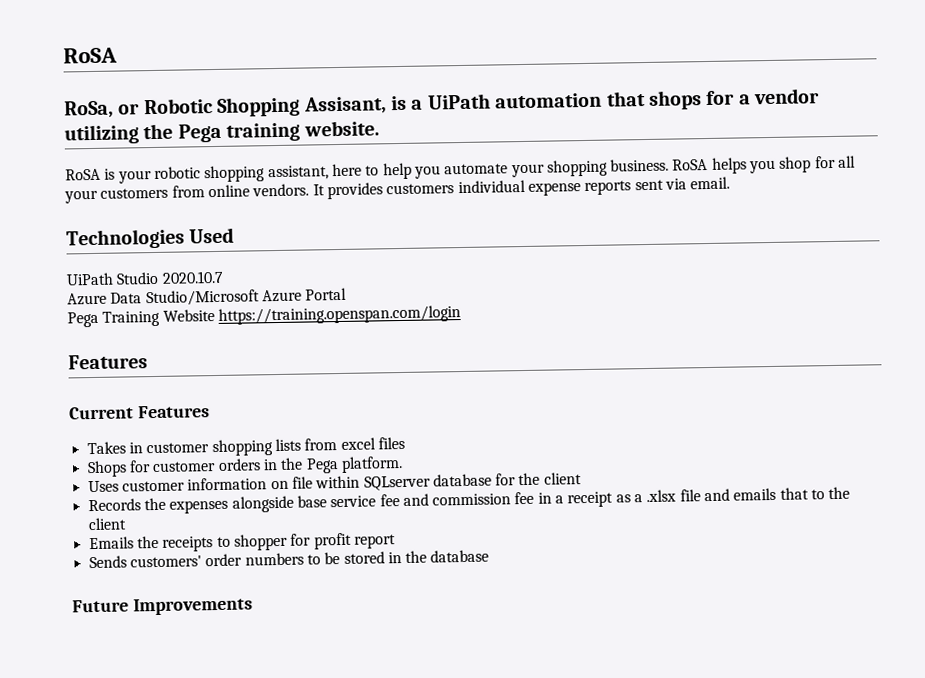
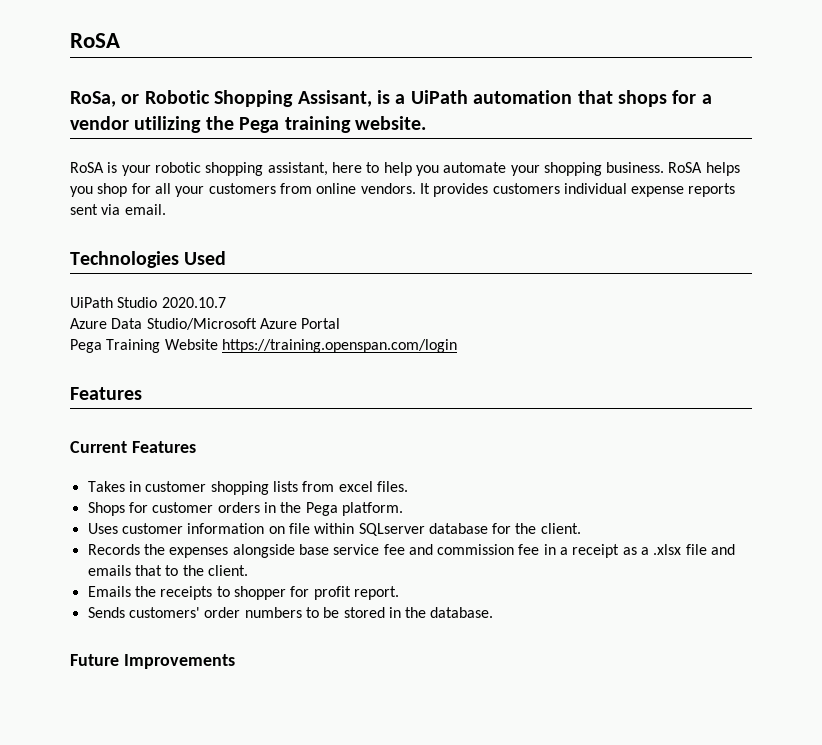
[377,436,405,450] files -> [376,481,408,492] files.
[543,472,582,485] client -> [540,523,581,534] client.
[87,517,127,531] client -> [207,565,248,576] client.
[353,534,396,549] report -> [353,586,399,600] report.
[430,549,490,563] database -> [430,607,494,618] database.

